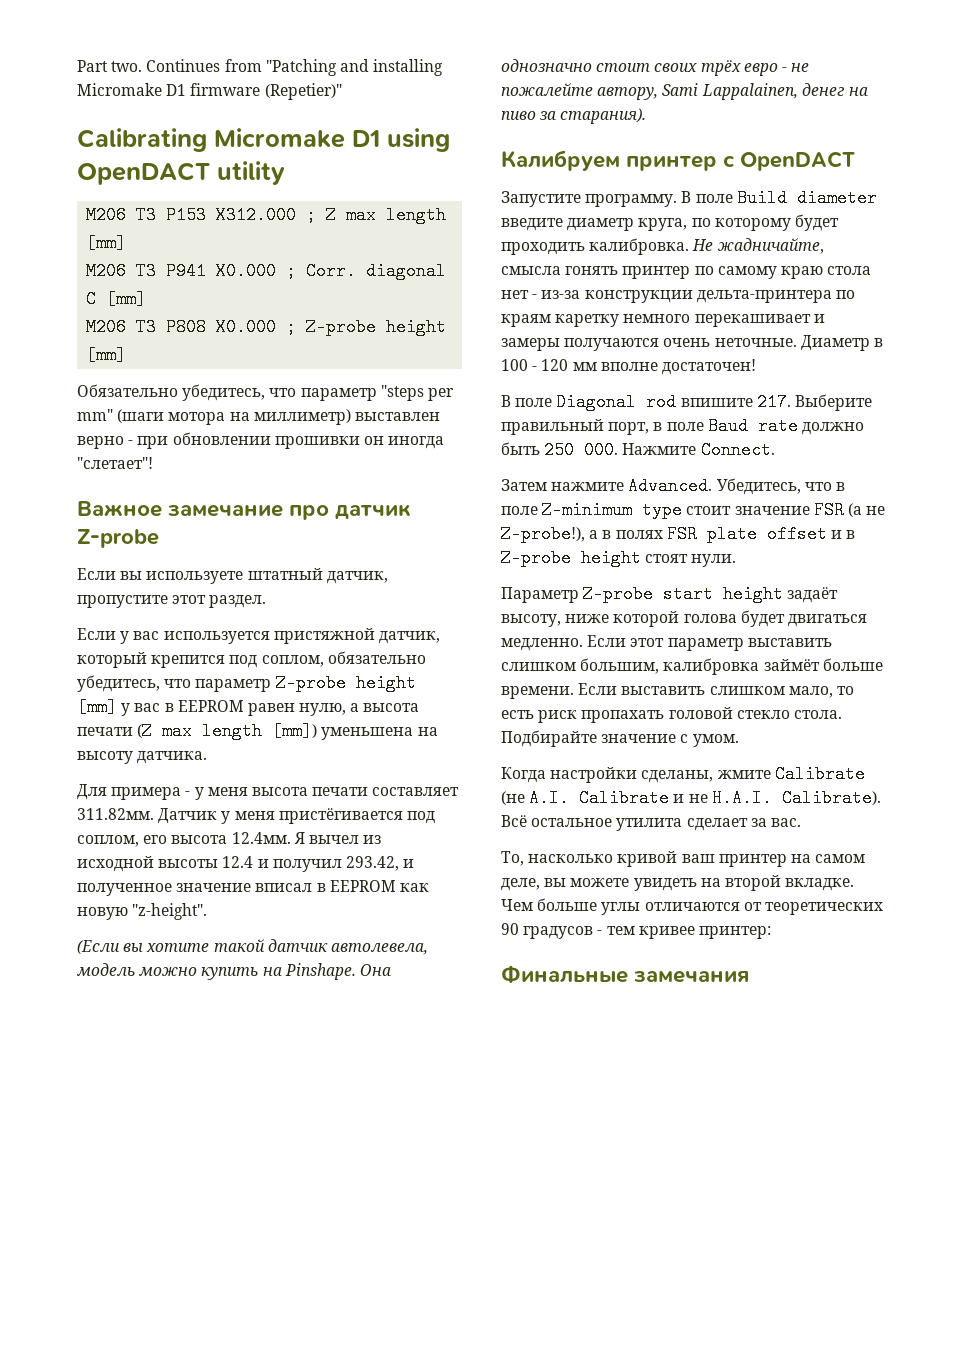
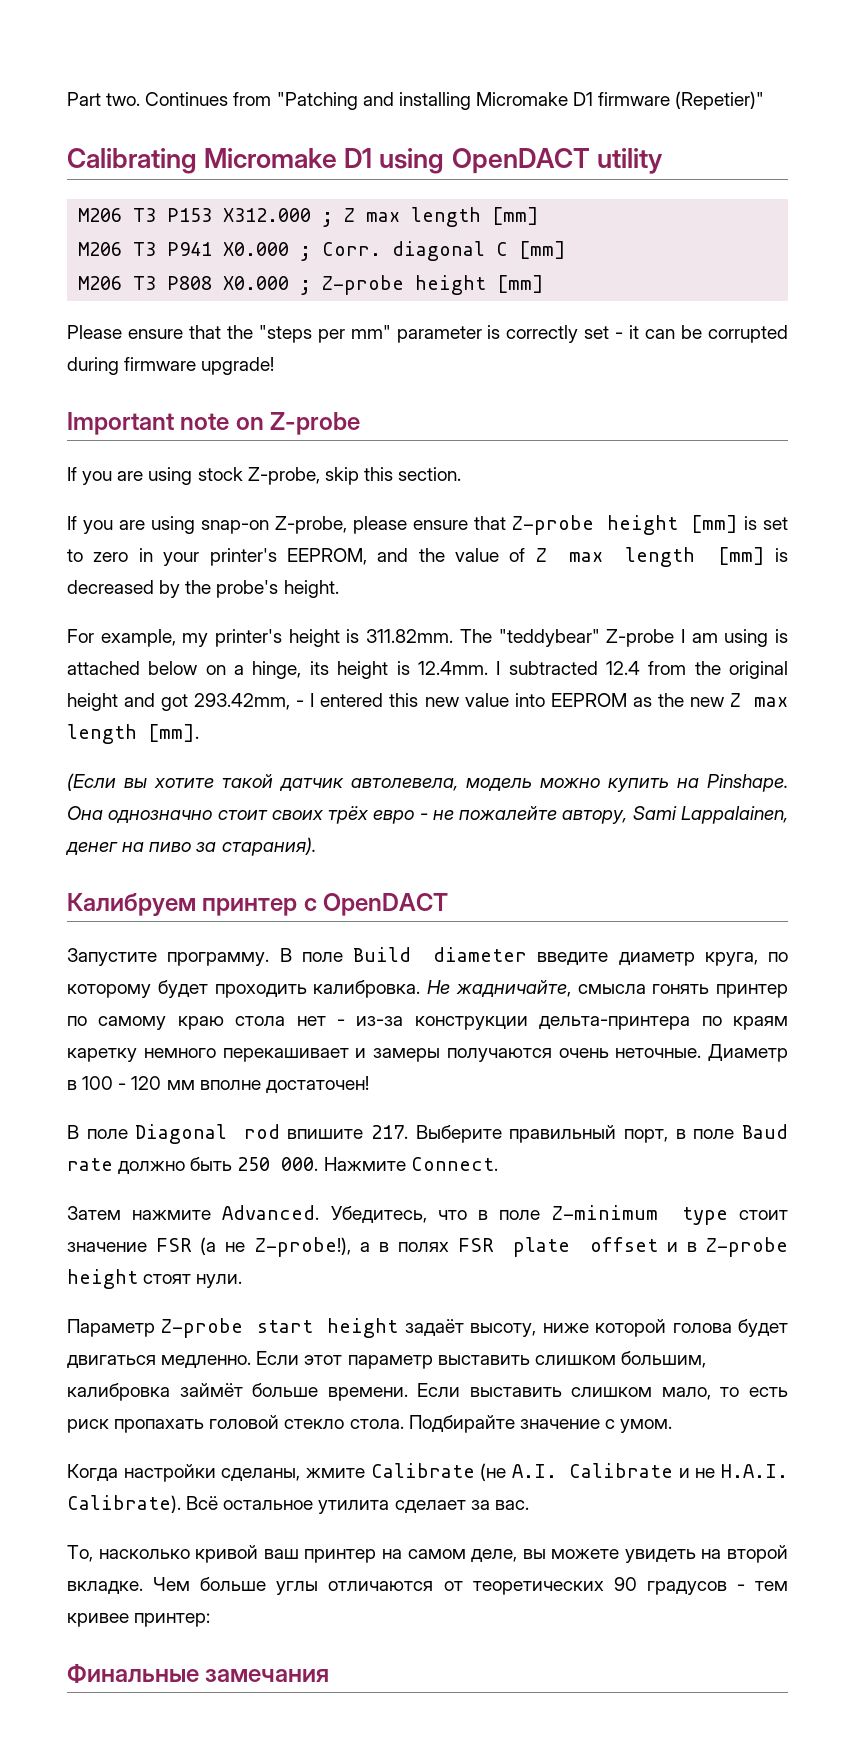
[77,384,454,401] [77,409,440,425] [77,432,445,449] [77,457,153,469] [77,501,411,520] [77,529,159,548] [77,568,388,584] [77,595,267,608] [77,628,440,644] [77,651,426,668] [77,674,416,692] [77,698,420,716] [77,722,438,740] [77,751,208,764] [77,784,460,800] [77,808,435,824] [77,832,382,847] [77,856,415,872] [77,880,429,896] [77,903,208,920] Обязательно убедитесь, что параметр "steps per mm" (шаги мотора на миллиметр) выставлен верно - при обновлении прошивки он иногда "слетает"! // Важное замечание про датчик Z-probe // Если вы используете штатный датчик, пропустите этот раздел. // Если у вас используется пристяжной датчик, который крепится под соплом, обязательно убедитесь, что параметр Z-probe height [mm] у вас в EEPROM равен нулю, а высота печати (Z max length [mm]) уменьшена на высоту датчика. // Для примера - у меня высота печати составляет 311.82мм. Датчик у меня пристёгивается под соплом, его высота 12.4мм. Я вычел из исходной высоты 12.4 и получил 293.42, и полученное значение вписал в EEPROM как новую "z-height". -> [67,325,788,343] [67,357,275,375] [67,412,361,435] [67,467,462,485] [67,515,788,535] [67,547,788,567] [67,580,339,598] [67,629,789,647] [67,661,788,679] [67,693,789,711] [67,724,199,744] Please ensure that the "steps per mm" parameter is correctly set - it can be corrupted during firmware upgrade! // Important note on Z-probe // If you are using stock Z-probe, skip this section. // If you are using snap-on Z-probe, please ensure that Z-probe height [mm] is set to zero in your printer's EEPROM, and the value of Z max length [mm] is decreased by the probe's height. // For example, my printer's height is 311.82mm. The "teddybear" Z-probe I am using is attached below on a hinge, its height is 12.4mm. I subtracted 12.4 from the original height and got 293.42mm, - I entered this new value into EEPROM as the new Z max length [mm].

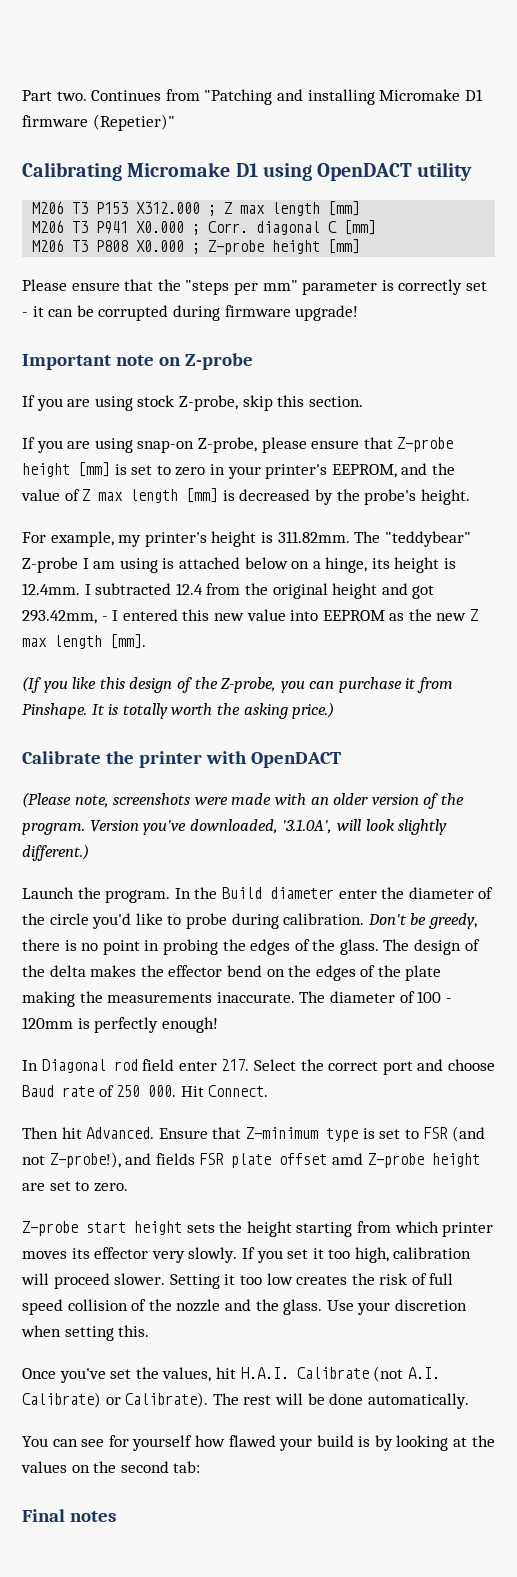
[67,773,788,792] [67,806,788,824] [65,837,316,856] [67,893,449,916] [67,947,788,966] [67,980,788,998] [67,1016,788,1030] [67,1044,788,1062] [67,1076,369,1093] [67,1124,789,1144] [67,1157,233,1174] (Если вы хотите такой датчик автолевела, модель можно купить на Pinshape. Она однозначно стоит своих трёх евро - не пожалейте автору, Sami Lappalainen, денег на пиво за старания). // Калибруем принтер с OpenDACT // Запустите программу. В поле Build diameter введите диаметр круга, по которому будет проходить калибровка. Не жадничайте, смысла гонять принтер по самому краю стола нет - из-за конструкции дельта-принтера по краям каретку немного перекашивает и замеры получаются очень неточные. Диаметр в 100 - 120 мм вполне достаточен! // В поле Diagonal rod впишите 217. Выберите правильный порт, в поле Baud rate должно быть -> [22,676,454,693] [22,702,335,719] [22,751,341,768] [22,792,464,809] [22,819,448,835] [22,844,89,861] [22,887,494,903] [22,913,477,929] [22,939,480,955] [22,965,442,981] [22,991,452,1007] [22,1017,218,1033] [22,1059,495,1075] [22,1085,114,1097] (If you like this design of the Z-probe, you can purchase it from Pinshape. It is totally worth the asking price.) // Calibrate the printer with OpenDACT // (Please note, screenshots were made with an older version of the program. Version you've downloaded, '3.1.0A', will look slightly different.) // Launch the program. In the Build diameter enter the diameter of the circle you'd like to probe during calibration. Don't be greedy, there is no point in probing the edges of the glass. The design of the delta makes the effector bend on the edges of the plate making the measurements inaccurate. The diameter of 100 - 120mm is perfectly enough! // In Diagonal rod field enter 217. Select the correct port and choose Baud rate of
[323,1157,406,1171] Нажмите -> [180,1086,204,1097] Hit
[67,1205,789,1225] [67,1237,788,1257] [67,1269,243,1289] [67,1318,789,1338] [67,1351,706,1369] [67,1383,788,1401] [67,1415,673,1433] [67,1463,788,1482] [67,1495,529,1514] [67,1545,789,1563] [67,1577,789,1595] [67,1613,211,1627] [67,1664,330,1683] Затем нажмите Advanced. Убедитесь, что в поле Z-minimum type стоит значение FSR (а не Z-probe!), а в полях FSR plate offset и в Z-probe height стоят нули. // Параметр Z-probe start height задаёт высоту, ниже которой голова будет двигаться медленно. Если этот параметр выставить слишком большим, калибровка займёт больше времени. Если выставить слишком мало, то есть риск пропахать головой стекло стола. Подбирайте значение с умом. // Когда настройки сделаны, жмите Calibrate (не A.I. Calibrate и не H.A.I. Calibrate). Всё остальное утилита сделает за вас. // То, насколько кривой ваш принтер на самом деле, вы можете увидеть на второй вкладке. Чем больше углы отличаются от теоретических 90 градусов - тем кривее принтер: // Финальные замечания -> [22,1126,485,1142] [22,1152,480,1168] [22,1181,128,1192] [22,1221,494,1237] [22,1247,472,1263] [21,1273,454,1289] [22,1299,467,1315] [21,1325,150,1341] [22,1366,440,1383] [22,1392,469,1409] [22,1435,495,1451] [21,1461,201,1473] [22,1509,116,1522] Then hit Advanced. Ensure that Z-minimum type is set to FSR (and not Z-probe!), and fields FSR plate offset amd Z-probe height are set to zero. // Z-probe start height sets the height starting from which printer moves its effector very slowly. If you set it too high, calibration will proceed slower. Setting it too low creates the risk of full speed collision of the nozzle and the glass. Use your discretion when setting this. // Once you've set the values, hit H.A.I. Calibrate (not A.I. Calibrate) or Calibrate). The rest will be done automatically. // You can see for yourself how flawed your build is by looking at the values on the second tab: // Final notes

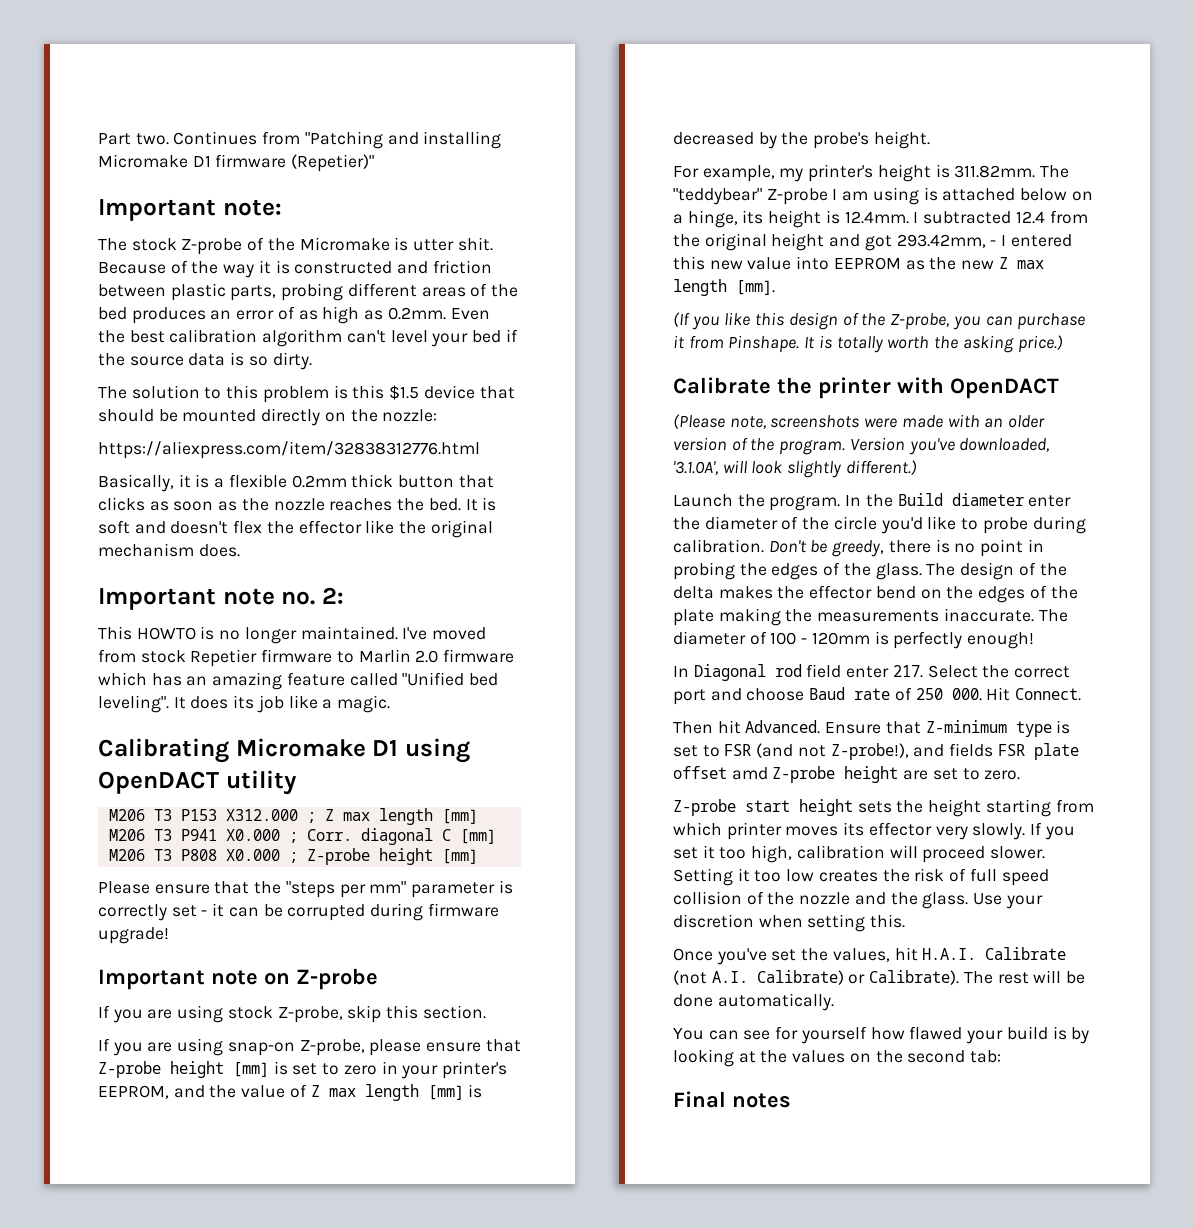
(175, 122) none -> [98,199,282,221] [98,237,493,255] [98,260,492,278] [98,283,519,301] [98,306,490,324] [98,329,518,347] [98,352,312,370] [98,385,515,403] [98,408,438,426] [98,441,480,459] [98,474,494,492] [98,497,497,511] [98,520,493,538] [98,543,240,557] [98,587,344,610] [98,626,487,644] [98,649,515,667] [98,672,499,690] [98,695,391,713] // Important note: // The stock Z-probe of the Micromake is utter shit. Because of the way it is constructed and friction between plastic parts, probing different areas of the bed produces an error of as high as 0.2mm. Even the best calibration algorithm can't level your bed if the source data is so dirty. // The solution to this problem is this $1.5 device that should be mounted directly on the nozzle: // https://aliexpress.com/item/32838312776.html // Basically, it is a flexible 0.2mm thick button that clicks as soon as the nozzle reaches the bed. It is soft and doesn't flex the effector like the original mechanism does. // Important note no. 2: // This HOWTO is no longer maintained. I've moved from stock Repetier firmware to Marlin 2.0 firmware which has an amazing feature called "Unified bed leveling". It does its job like a magic.

